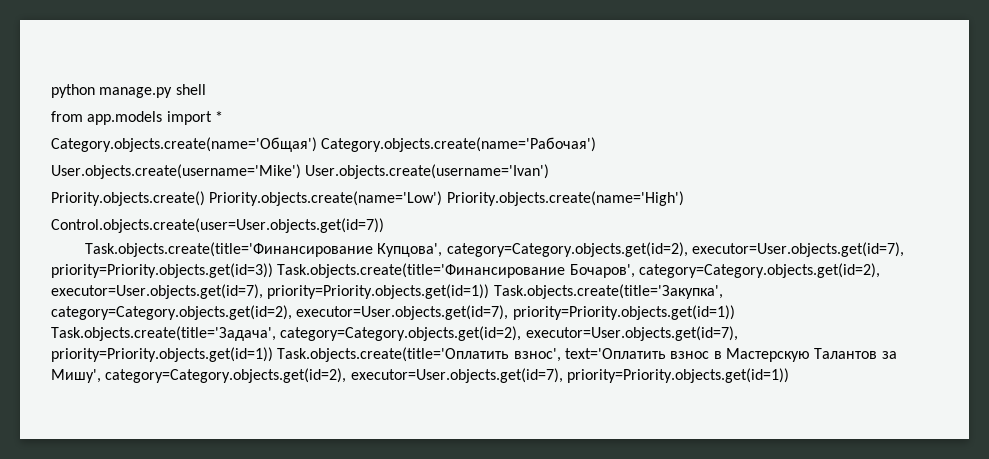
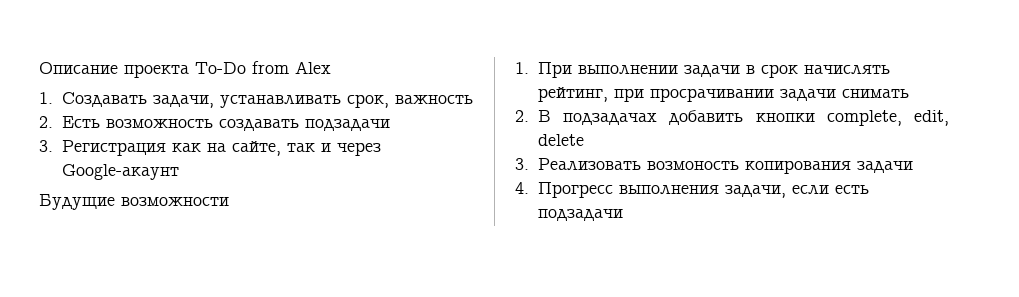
[51,84,206,98] [51,111,223,125] [51,137,597,152] [51,164,550,179] [51,191,684,206] [51,218,384,233] [84,242,904,257] [51,263,880,278] [51,284,723,299] [51,305,735,320] [51,326,738,341] [51,347,897,362] [51,368,789,383] python manage.py shell // from app.models import * // Category.objects.create(name='Общая') Category.objects.create(name='Рабочая') // User.objects.create(username='Mike') User.objects.create(username='Ivan') // Priority.objects.create() Priority.objects.create(name='Low') Priority.objects.create(name='High') // Control.objects.create(user=User.objects.get(id=7)) // Task.objects.create(title='Финансирование Купцова', category=Category.objects.get(id=2), executor=User.objects.get(id=7), priority=Priority.objects.get(id=3)) Task.objects.create(title='Финансирование Бочаров', category=Category.objects.get(id=2), executor=User.objects.get(id=7), priority=Priority.objects.get(id=1)) Task.objects.create(title='Закупка', category=Category.objects.get(id=2), executor=User.objects.get(id=7), priority=Priority.objects.get(id=1)) Task.objects.create(title='Задача', category=Category.objects.get(id=2), executor=User.objects.get(id=7), priority=Priority.objects.get(id=1)) Task.objects.create(title='Оплатить взнос', text='Оплатить взнос в Мастерскую Талантов за Мишу', category=Category.objects.get(id=2), executor=User.objects.get(id=7), priority=Priority.objects.get(id=1)) -> [39,61,331,78] [39,92,473,108] [39,116,390,131] [39,140,381,156] [61,164,179,180] [39,194,229,210] [515,62,890,78] [537,87,909,102] [515,110,949,126] [537,134,584,146] [515,158,913,174] [515,182,869,198] [537,209,623,221] Описание проекта To-Do from Alex // 1. Создавать задачи, устанавливать срок, важность // 2. Есть возможность создавать подзадачи // 3. Регистрация как на сайте, так и через Google-акаунт // Будущие возможности // 1. При выполнении задачи в срок начислять рейтинг, при просрачивании задачи снимать // 2. В подзадачах добавить кнопки complete, edit, delete // 3. Реализовать возмоность копирования задачи // 4. Прогресс выполнения задачи, если есть подзадачи

